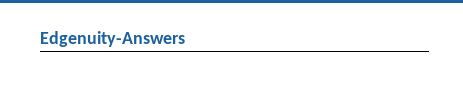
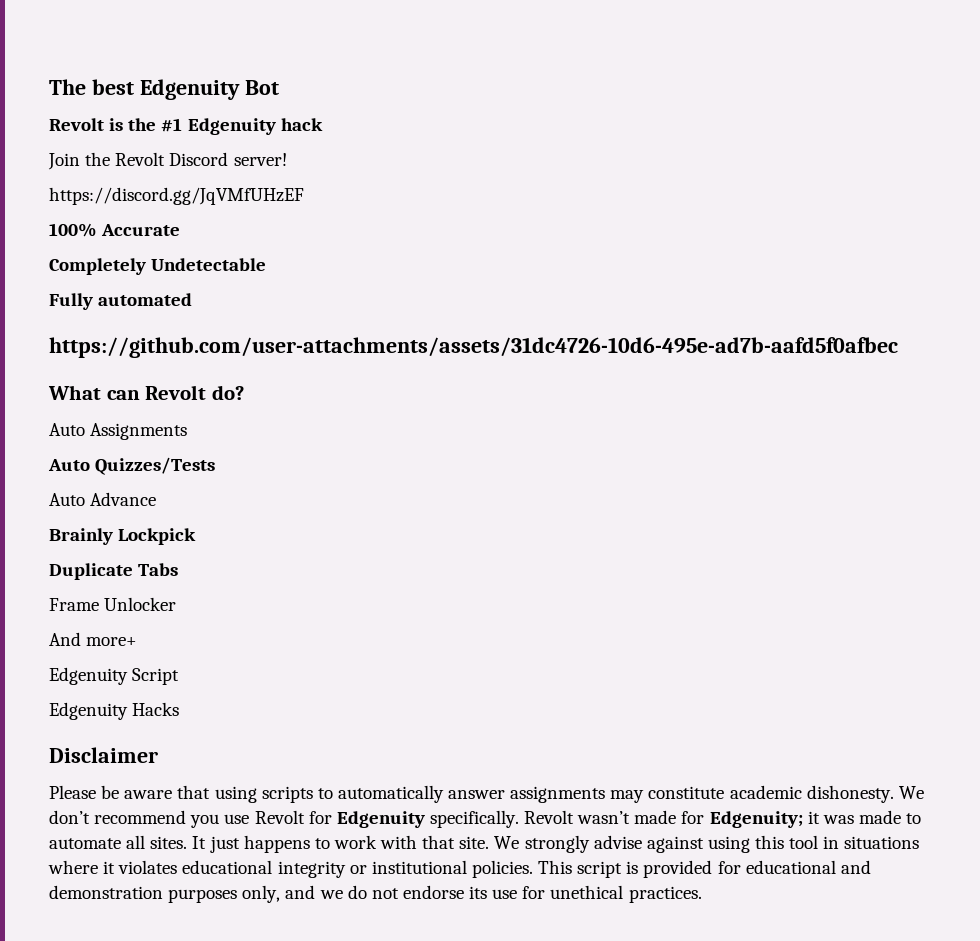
[40,31,185,47] Edgenuity-Answers -> [49,79,279,100] [49,118,323,135] [48,152,287,170] [49,187,304,205] [49,223,181,237] [49,258,267,275] [49,293,193,310] [49,337,898,358] [48,385,245,400] [49,423,188,440] [48,457,216,475] [49,492,157,506] [49,528,197,545] [49,563,179,580] [49,597,177,611] [49,632,138,646] [49,667,180,685] [49,702,180,720] [49,747,158,763] [49,785,924,803] [49,810,922,828] [49,835,920,853] [48,860,871,878] [49,885,702,903] The best Edgenuity Bot // Revolt is the #1 Edgenuity hack // Join the Revolt Discord server! // https://discord.gg/JqVMfUHzEF // 100% Accurate // Completely Undetectable // Fully automated // https://github.com/user-attachments/assets/31dc4726-10d6-495e-ad7b-aafd5f0afbec // What can Revolt do? // Auto Assignments // Auto Quizzes/Tests // Auto Advance // Brainly Lockpick // Duplicate Tabs // Frame Unlocker // And more+ // Edgenuity Script // Edgenuity Hacks // Disclaimer // Please be aware that using scripts to automatically answer assignments may constitute academic dishonesty. We don’t recommend you use Revolt for Edgenuity specifically. Revolt wasn’t made for Edgenuity; it was made to automate all sites. It just happens to work with that site. We strongly advise against using this tool in situations where it violates educational integrity or institutional policies. This script is provided for educational and demonstration purposes only, and we do not endorse its use for unethical practices.

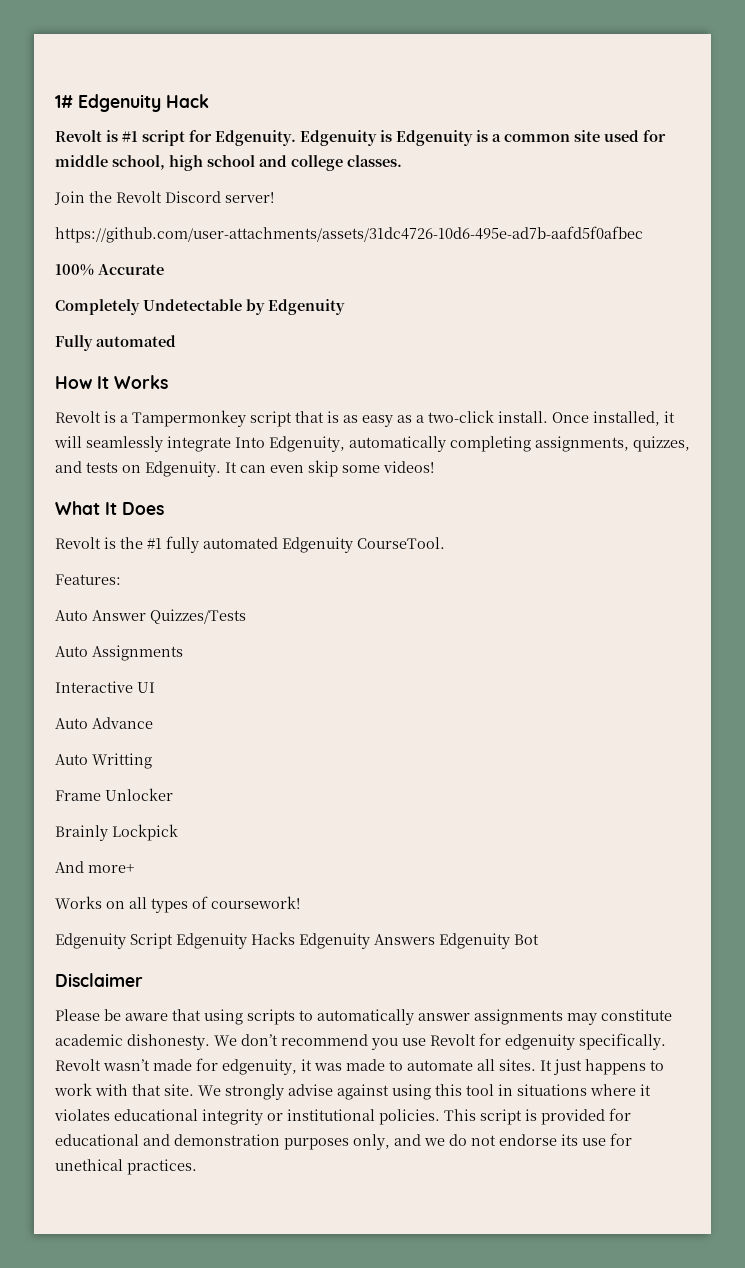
[49,79,279,100] [49,118,323,135] The best Edgenuity Bot // Revolt is the #1 Edgenuity hack -> [55,94,209,112] [55,130,666,146] [55,155,402,171] 1# Edgenuity Hack // Revolt is #1 script for Edgenuity. Edgenuity is Edgenuity is a common site used for middle school, high school and college classes.
[49,187,304,205] https://discord.gg/JqVMfUHzEF -> [55,226,643,243] https://github.com/user-attachments/assets/31dc4726-10d6-495e-ad7b-aafd5f0afbec
(267, 264) none -> [246,299,345,315] by Edgenuity
[49,337,898,358] [48,385,245,400] https://github.com/user-attachments/assets/31dc4726-10d6-495e-ad7b-aafd5f0afbec // What can Revolt do? -> [55,375,168,389] [55,410,675,427] [54,436,690,452] [55,460,434,477] [55,501,164,515] [55,536,445,553] [55,574,121,585] [55,609,246,624] How It Works // Revolt is a Tampermonkey script that is as easy as a two-click install. Once installed, it will seamlessly integrate Into Edgenuity, automatically completing assignments, quizzes, and tests on Edgenuity. It can even skip some videos! // What It Does // Revolt is the #1 fully automated Edgenuity CourseTool. // Features: // Auto Answer Quizzes/Tests
[48,457,216,475] Auto Quizzes/Tests -> [55,681,155,693] Interactive UI
[49,528,197,545] [49,563,179,580] Brainly Lockpick // Duplicate Tabs -> [55,753,152,769] Auto Writting
(177, 604) none -> [55,824,178,841] // Brainly Lockpick
(138, 641) none -> [55,896,300,913] // Works on all types of coursework!
(180, 676) // -> (173, 941) none
(180, 709) none -> [299,933,539,949] Edgenuity Answers Edgenuity Bot
[336,811,425,828] Edgenuity -> [505,1034,575,1050] edgenuity
[709,811,803,828] Edgenuity; -> [222,1059,297,1075] edgenuity,

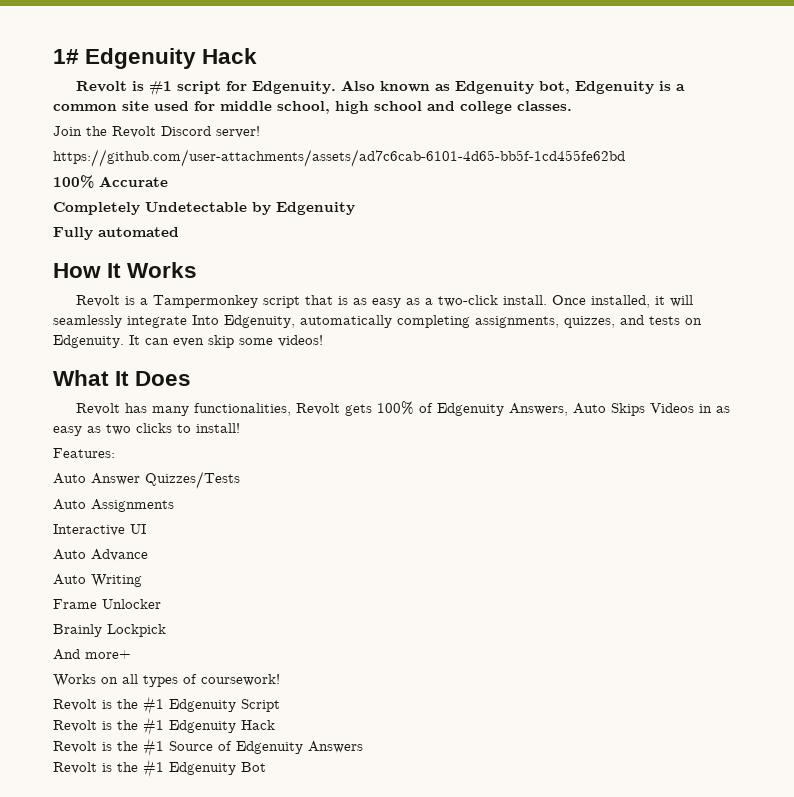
[300,130,392,146] Edgenuity is -> [341,80,571,94] Also known as Edgenuity bot,
[55,226,643,243] https://github.com/user-attachments/assets/31dc4726-10d6-495e-ad7b-aafd5f0afbec -> [53,149,625,167] https://github.com/user-attachments/assets/ad7c6cab-6101-4d65-bb5f-1cd455fe62bd
[104,536,445,553] is the #1 fully automated Edgenuity CourseTool. -> [125,401,731,416] [53,423,240,436] has many functionalities, Revolt gets 100% of Edgenuity Answers, Auto Skips Videos in as easy as two clicks to install!
[92,753,152,769] Writting -> [91,574,142,587] Writing
[55,932,539,949] [55,973,143,987] [55,1009,672,1025] [55,1033,666,1050] [55,1058,664,1075] [54,1083,651,1100] [54,1108,631,1125] [55,1133,632,1150] [55,1159,197,1175] Edgenuity Script Edgenuity Hacks Edgenuity Answers Edgenuity Bot // Disclaimer // Please be aware that using scripts to automatically answer assignments may constitute academic dishonesty. We don’t recommend you use Revolt for edgenuity specifically. Revolt wasn’t made for edgenuity, it was made to automate all sites. It just happens to work with that site. We strongly advise against using this tool in situations where it violates educational integrity or institutional policies. This script is provided for educational and demonstration purposes only, and we do not endorse its use for unethical practices. -> [53,696,280,715] [53,717,275,736] [53,738,363,757] [53,759,266,778] Revolt is the #1 Edgenuity Script // Revolt is the #1 Edgenuity Hack // Revolt is the #1 Source of Edgenuity Answers // Revolt is the #1 Edgenuity Bot

